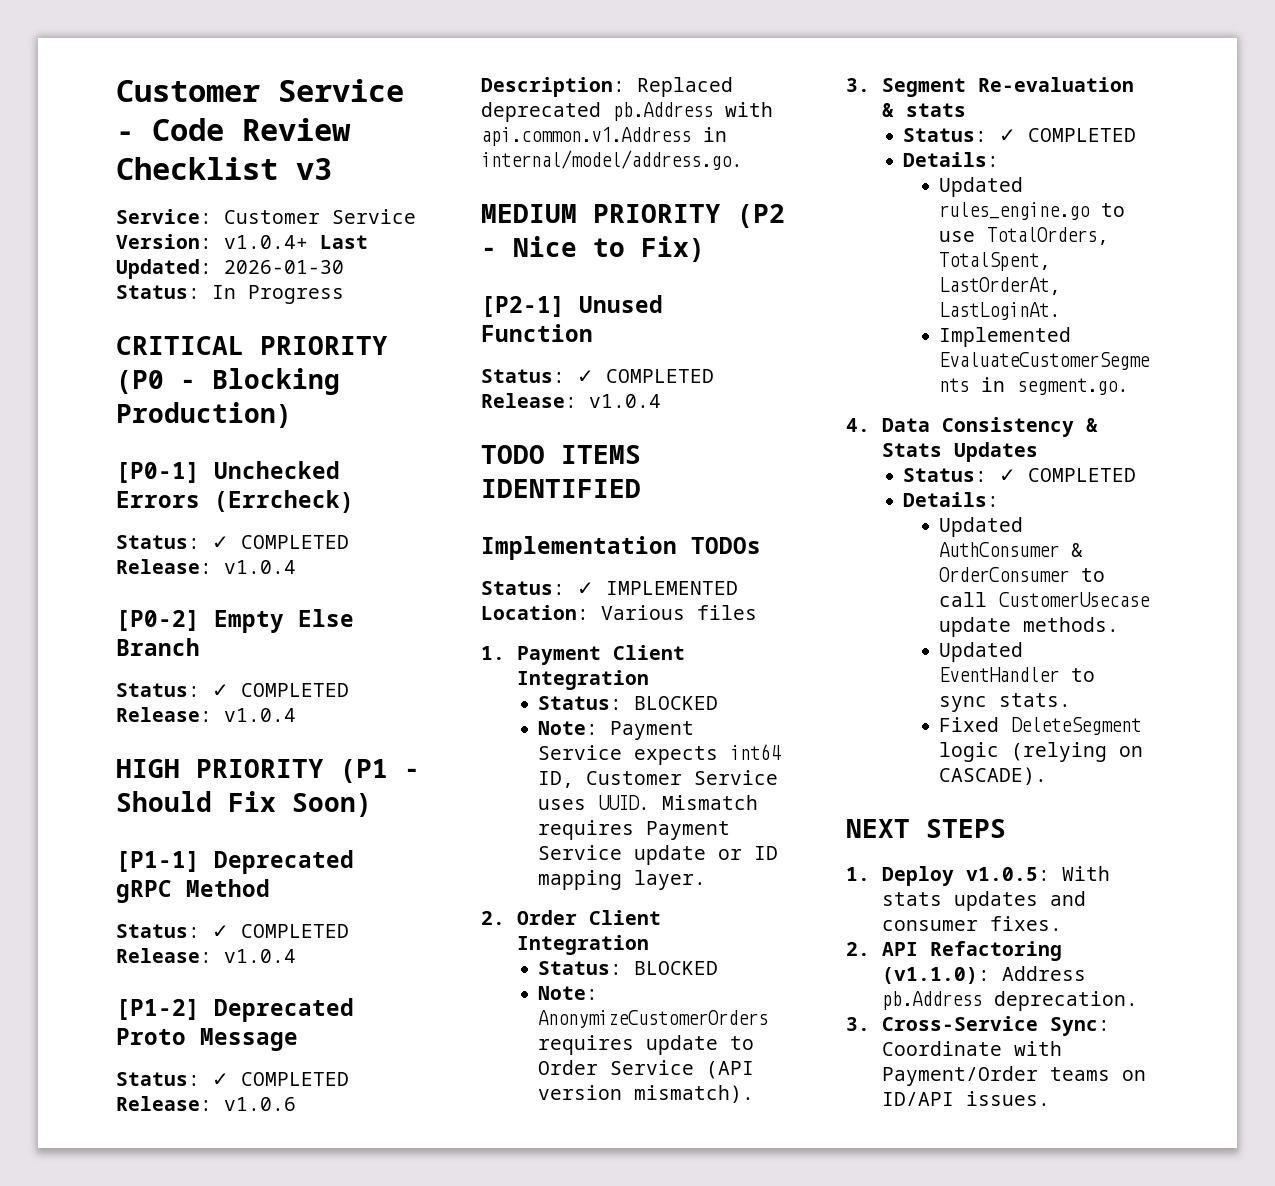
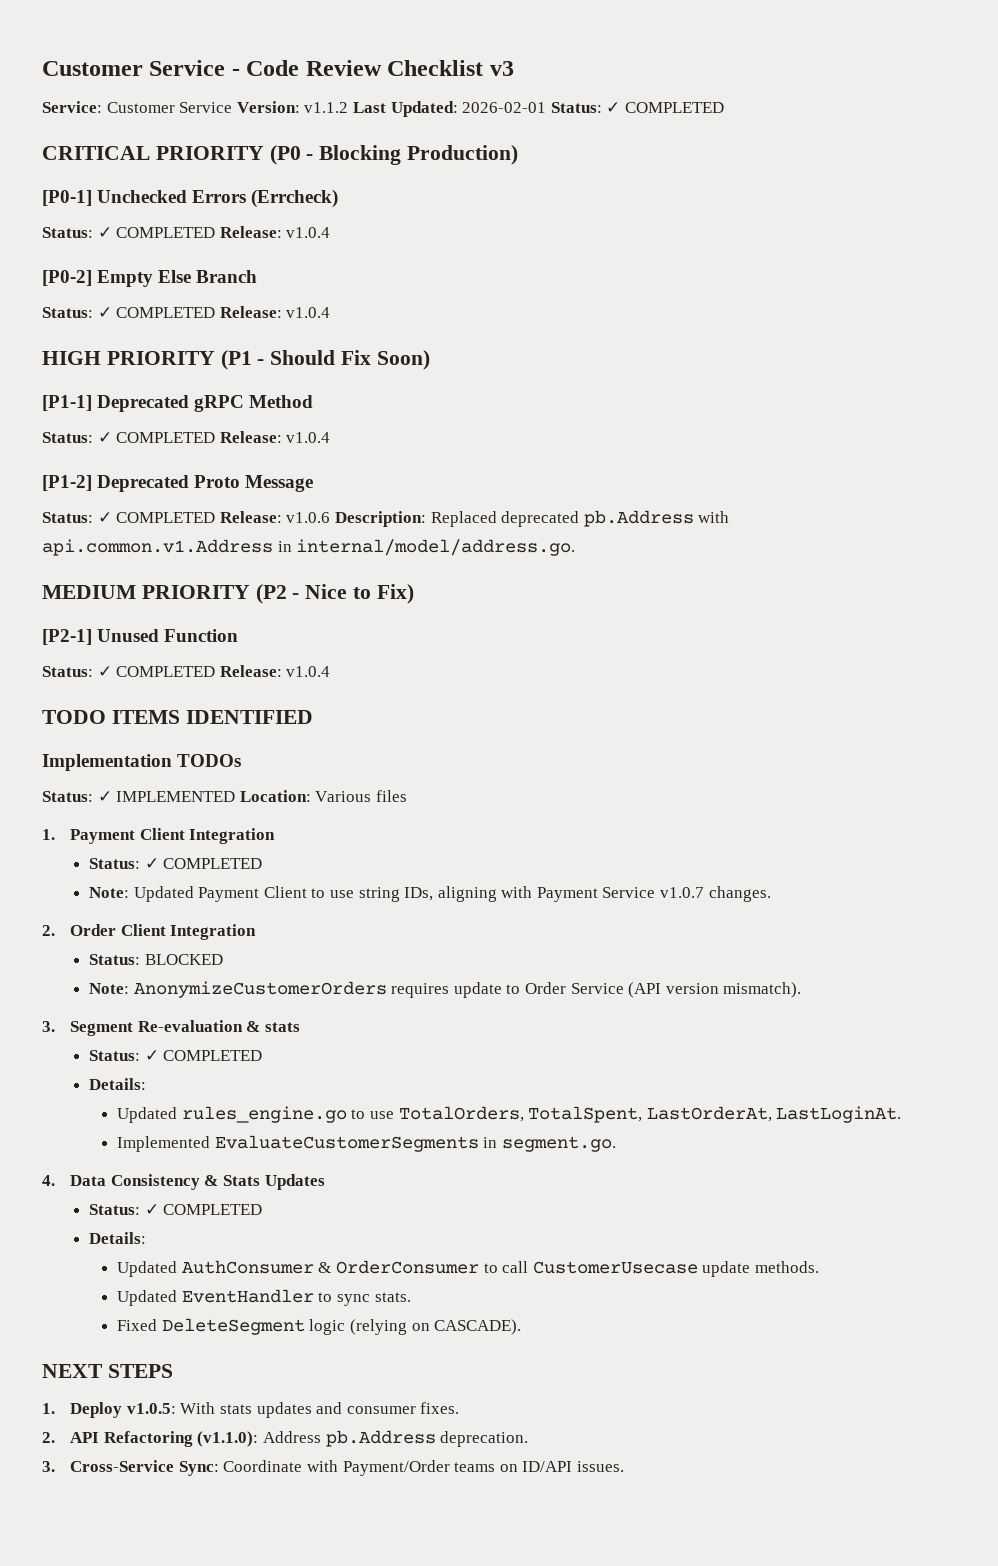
[224,235,308,249] v1.0.4+ -> [304,102,349,113] v1.1.2
[224,260,344,274] [116,285,344,304] 2026-01-30 Status: In Progress -> [462,102,724,113] 2026-02-01 Status: ✓ COMPLETED
[634,696,719,710] [538,721,695,740] [538,744,782,765] [538,770,779,788] [538,795,759,810] [538,820,731,840] [538,845,779,865] [538,870,707,890] BLOCKED // Note: Payment Service expects int64 ID, Customer Service uses UUID. Mismatch requires Payment Service update or ID mapping layer. -> [144,858,263,869] [88,886,771,902] ✓ COMPLETED // Note: Updated Payment Client to use string IDs, aligning with Payment Service v1.0.7 changes.

